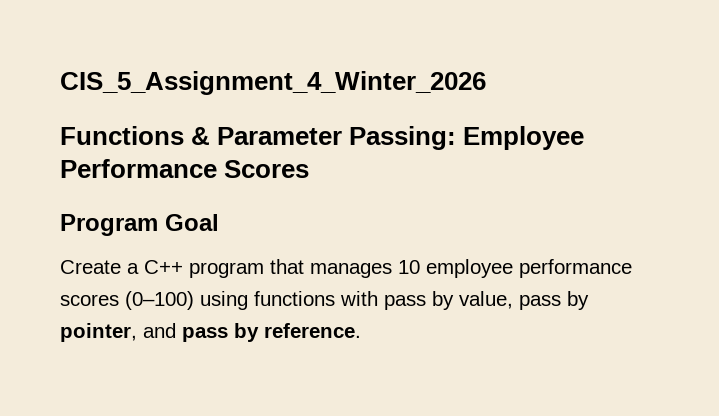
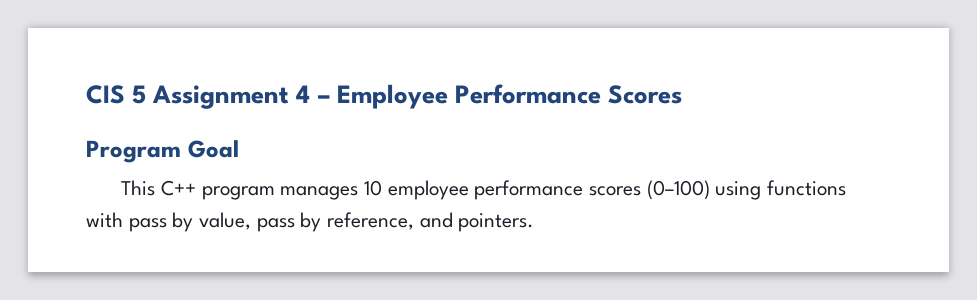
[60,71,486,95] [60,126,457,150] CIS_5_Assignment_4_Winter_2026 // Functions & Parameter Passing: -> [86,85,330,109] CIS 5 Assignment 4 –
[60,260,139,274] Create a -> [121,180,156,196] This
[270,259,304,274] that -> (275, 193) none
[60,323,361,342] pointer, and pass by reference. -> [327,212,535,232] reference, and pointers.

